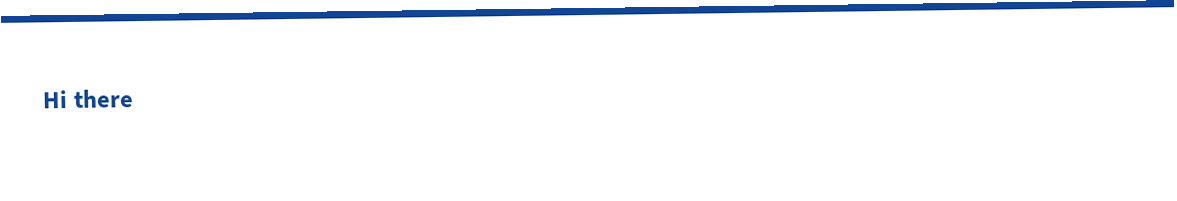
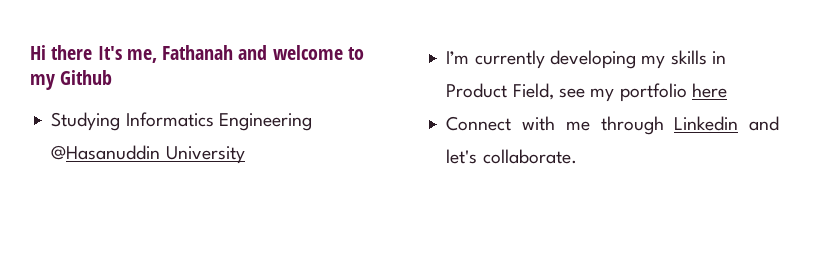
(134, 98) none -> [97,45,364,63] [30,70,113,90] [51,112,312,131] [51,145,245,164] [446,50,726,69] [446,83,727,102] [446,116,779,135] [446,149,577,164] It's me, Fathanah and welcome to my Github // Studying Informatics Engineering @Hasanuddin University // I’m currently developing my skills in Product Field, see my portfolio here // Connect with me through Linkedin and let's collaborate.

